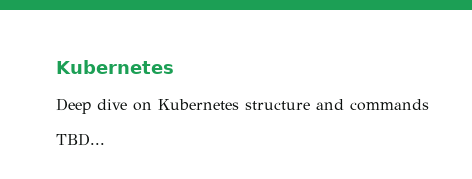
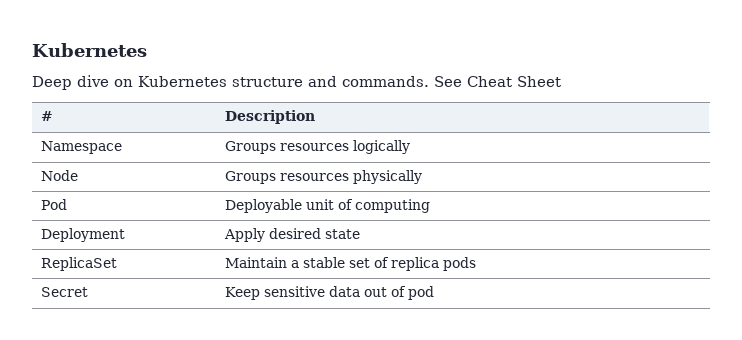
[350,99,429,111] [56,133,105,146] commands // TBD... -> [342,76,561,87] [40,111,53,121] [224,110,315,124] [40,141,122,154] [224,140,410,154] [40,170,78,181] [224,170,422,184] [40,199,67,210] [224,199,430,213] [40,228,125,242] [223,228,360,242] [40,257,117,271] [224,257,476,271] [40,287,88,297] [224,286,434,300] commands. See Cheat Sheet // # | Description // Namespace | Groups resources logically // Node | Groups resources physically // Pod | Deployable unit of computing // Deployment | Apply desired state // ReplicaSet | Maintain a stable set of replica pods // Secret | Keep sensitive data out of pod

